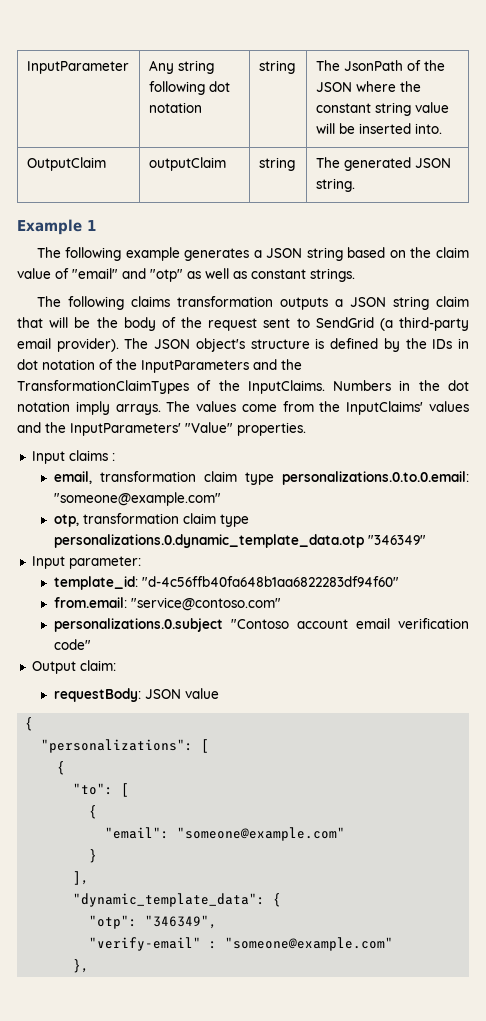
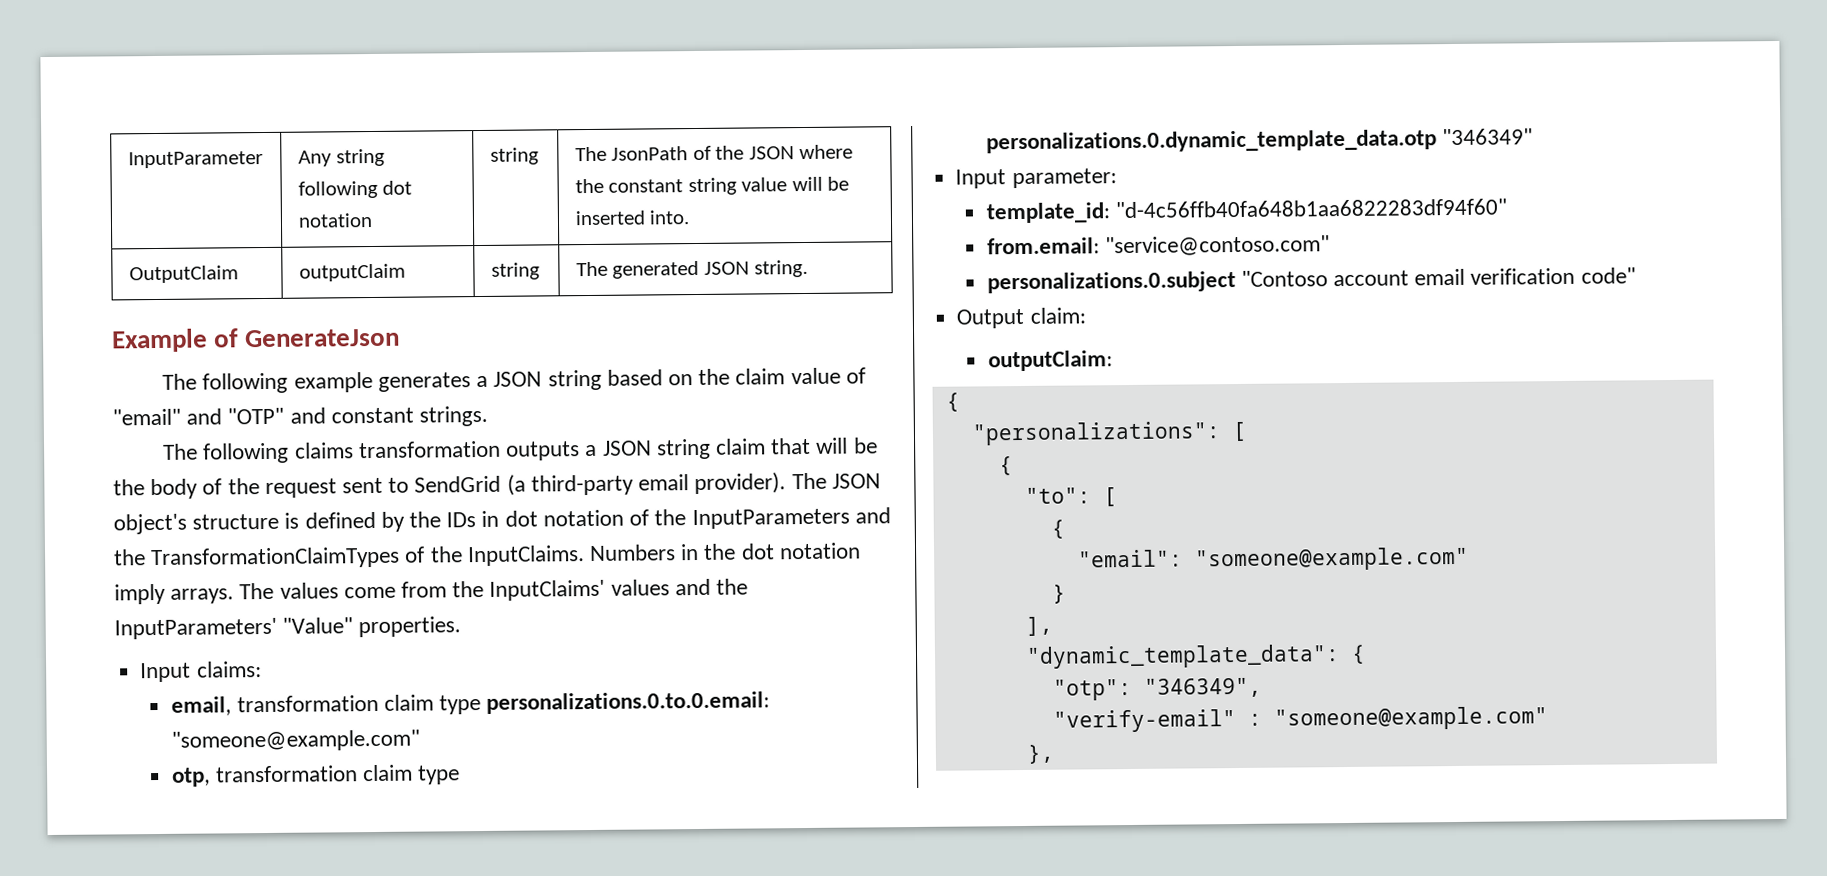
[87,220,96,231] 1 -> [213,328,401,348] of GenerateJson
[150,268,247,282] "otp" as well as -> [227,407,326,425] "OTP" and
[68,450,115,461] claims : -> [196,661,262,678] claims:
[53,688,219,702] requestBody: JSON value -> [987,350,1113,372] outputClaim:

